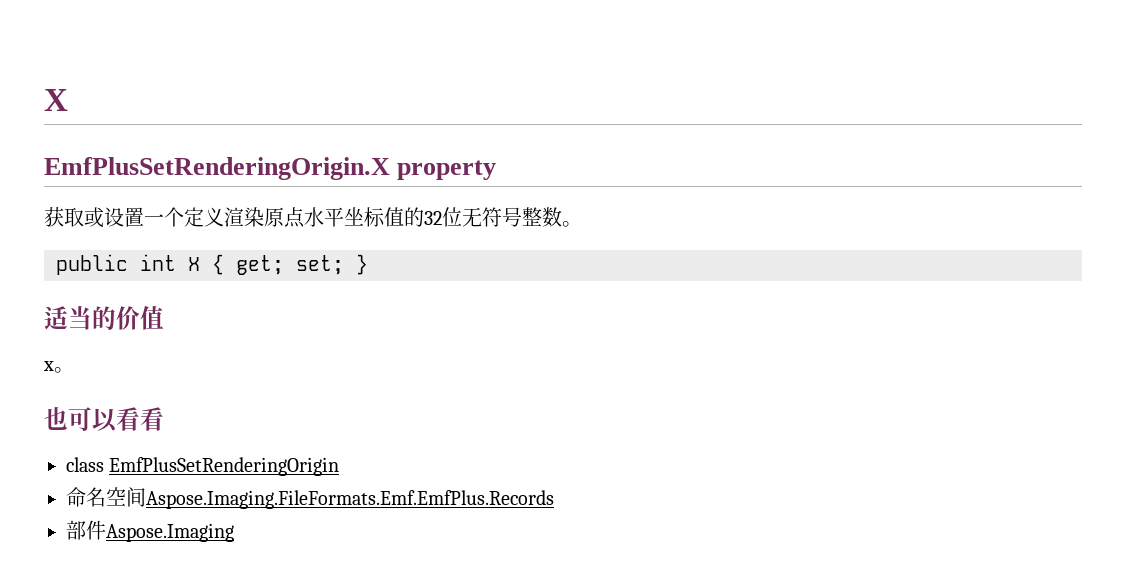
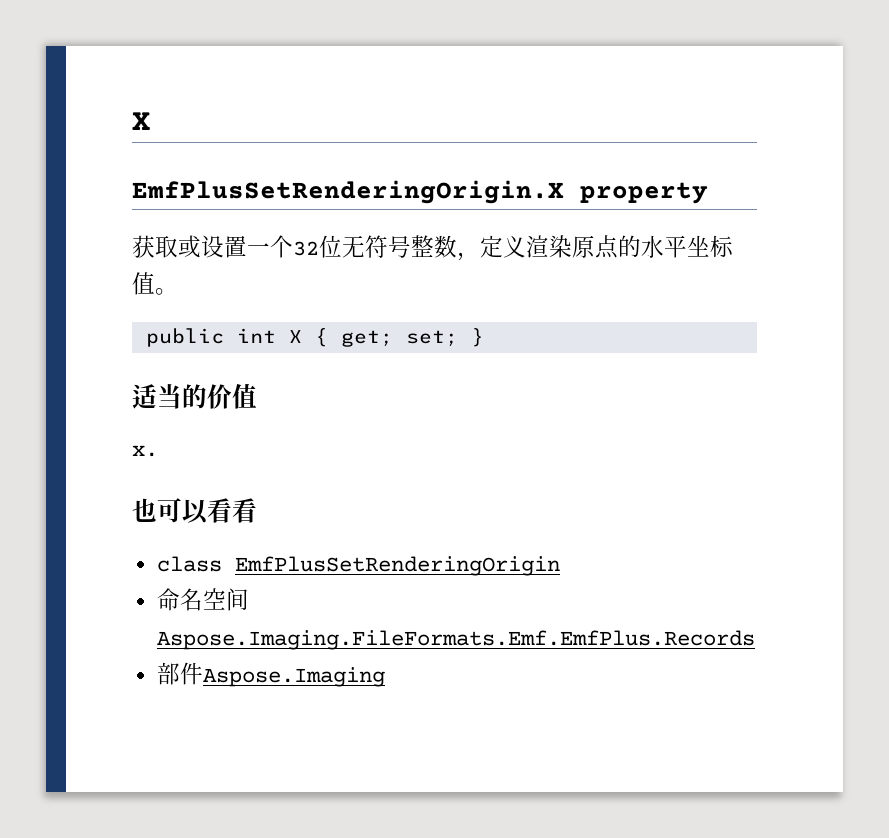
[184,207,562,228] 定义渲染原点水平坐标值的32位无符号整数 -> [293,235,734,261] [132,272,155,295] 32位无符号整数，定义渲染原点的水平坐标值
[43,361,74,373] x。 -> [132,445,158,457] x.

